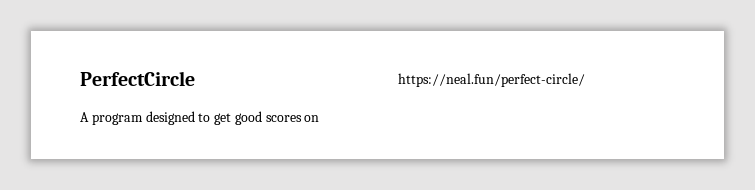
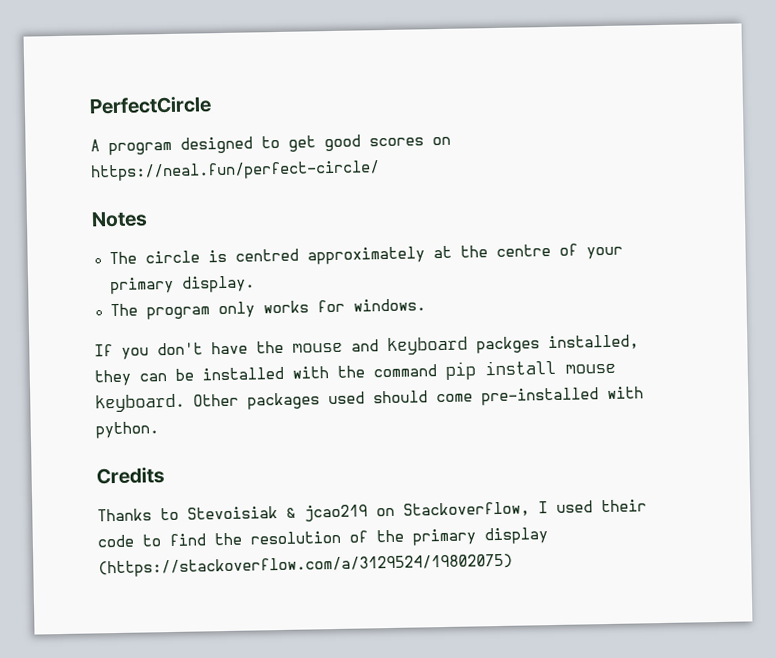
(585, 80) none -> [91,210,148,228] [108,243,623,265] [109,275,255,295] [109,298,426,320] [94,334,639,360] [94,359,616,387] [95,386,644,413] [95,421,159,439] [96,467,165,485] [97,499,647,522] [97,527,548,548] [98,553,513,578] // Notes // The circle is centred approximately at the centre of your primary display. // The program only works for windows. // If you don't have the mouse and keyboard packges installed, they can be installed with the command pip install mouse keyboard. Other packages used should come pre-installed with python. // Credits // Thanks to Stevoisiak & jcao219 on Stackoverflow, I used their code to find the resolution of the primary display (https://stackoverflow.com/a/3129524/19802075)

